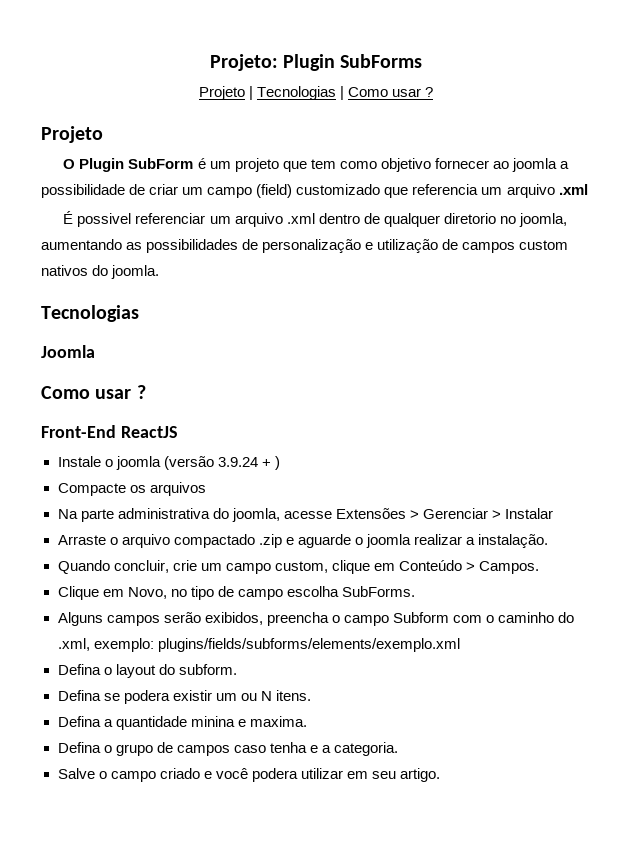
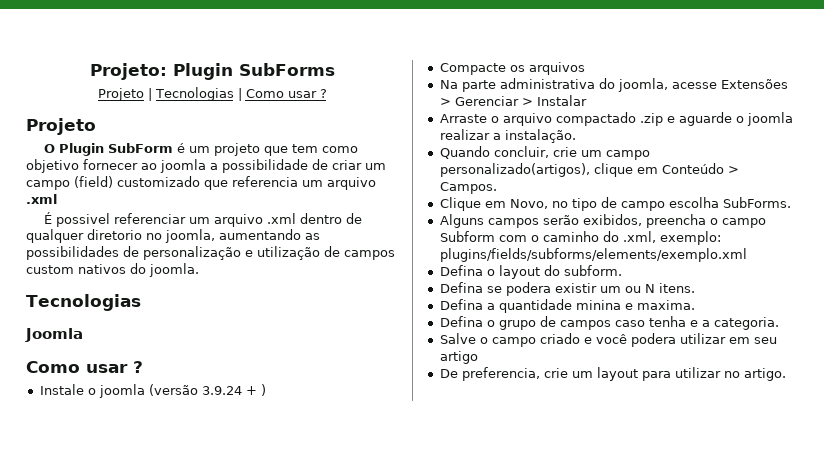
[41,425,178,438] // Front-End ReactJS -> (143, 367) none
[274,561,328,573] custom, -> [439,163,590,177] personalizado(artigos),
(396, 775) none -> [439,351,478,364] [439,367,740,381] artigo // De preferencia, crie um layout para utilizar no

